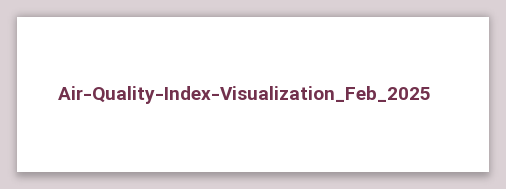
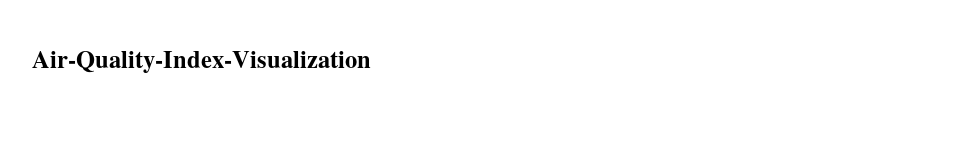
[58,86,431,104] Air-Quality-Index-Visualization_Feb_2025 -> [32,51,371,73] Air-Quality-Index-Visualization

